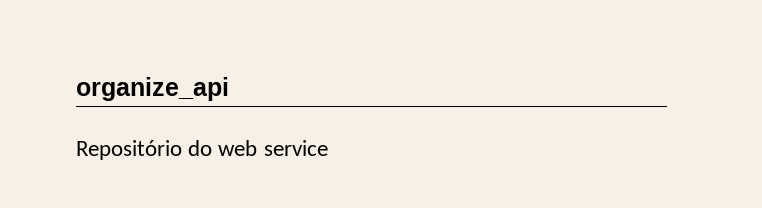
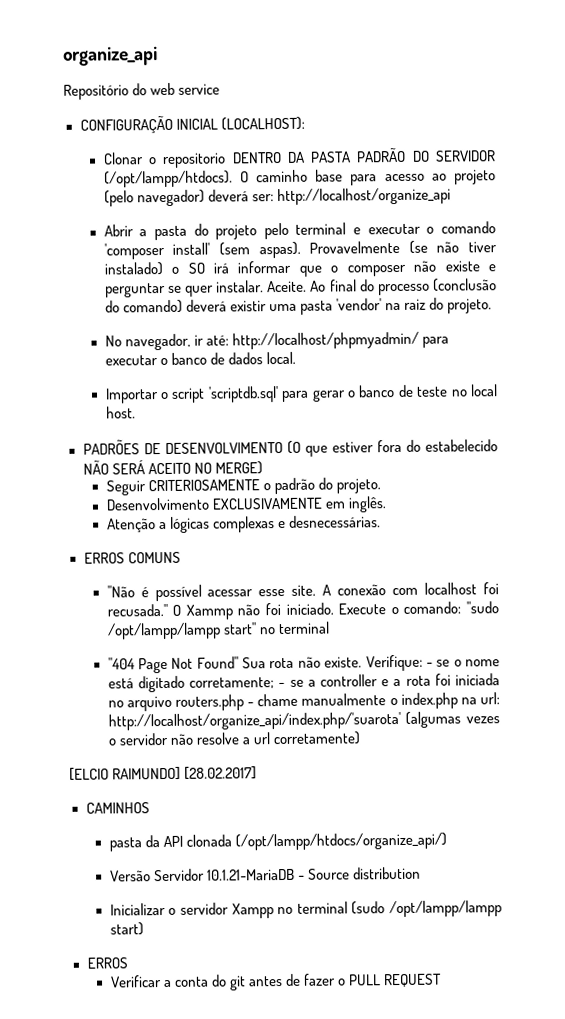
(328, 148) none -> [79,115,305,134] [102,147,497,169] [103,169,496,188] [103,187,451,207] [103,221,496,241] [103,240,497,260] [103,260,496,277] [104,278,497,298] [104,297,493,315] [104,331,449,351] [104,351,296,366] [104,384,499,404] [105,406,136,419] [82,439,498,457] [82,460,263,475] [105,477,381,496] [105,496,387,513] [106,515,381,533] [83,551,181,564] [106,582,499,602] [106,601,499,620] [106,621,330,640] [107,654,501,674] [107,673,501,693] [107,692,500,712] [107,711,500,731] [107,731,361,746] [69,766,258,781] [85,802,150,814] [108,832,447,852] [109,866,421,882] [109,900,502,919] [109,922,144,936] [86,957,128,969] [109,973,443,991] // CONFIGURAÇÃO INICIAL (LOCALHOST): // Clonar o repositorio DENTRO DA PASTA PADRÃO DO SERVIDOR (/opt/lampp/htdocs). O caminho base para acesso ao projeto (pelo navegador) deverá ser: http://localhost/organize_api // Abrir a pasta do projeto pelo terminal e executar o comando 'composer install' (sem aspas). Provavelmente (se não tiver instalado) o SO irá informar que o composer não existe e perguntar se quer instalar. Aceite. Ao final do processo (conclusão do comando) deverá existir uma pasta 'vendor' na raiz do projeto. // No navegador, ir até: http://localhost/phpmyadmin/ para executar o banco de dados local. // Importar o script 'scriptdb.sql' para gerar o banco de teste no local host. // PADRÕES DE DESENVOLVIMENTO (O que estiver fora do estabelecido NÃO SERÁ ACEITO NO MERGE) // Seguir CRITERIOSAMENTE o padrão do projeto. // Desenvolvimento EXCLUSIVAMENTE em inglês. // Atenção a lógicas complexas e desnecessárias. // ERROS COMUNS // "Não é possível acessar esse site. A conexão com localhost foi recusada." O Xammp não foi iniciado. Execute o comando: "sudo /opt/lampp/lampp start" no terminal // "404 Page Not Found" Sua rota não existe. Verifique: - se o nome está digitado corretamente; - se a controller e a rota foi iniciada no arquivo routers.php - chame manualmente o index.php na url: http://localhost/organize_api/index.php/'suarota' (algumas vezes o servidor não resolve a url corretamente) // [ELCIO RAIMUNDO] [28.02.2017] // CAMINHOS // pasta da API clonada (/opt/lampp/htdocs/organize_api/) // Versão Servidor 10.1.21-MariaDB - Source distribution // Inicializar o servidor Xampp no terminal (sudo /opt/lampp/lampp start) // ERROS // Verificar a conta do git antes de fazer o PULL REQUEST

